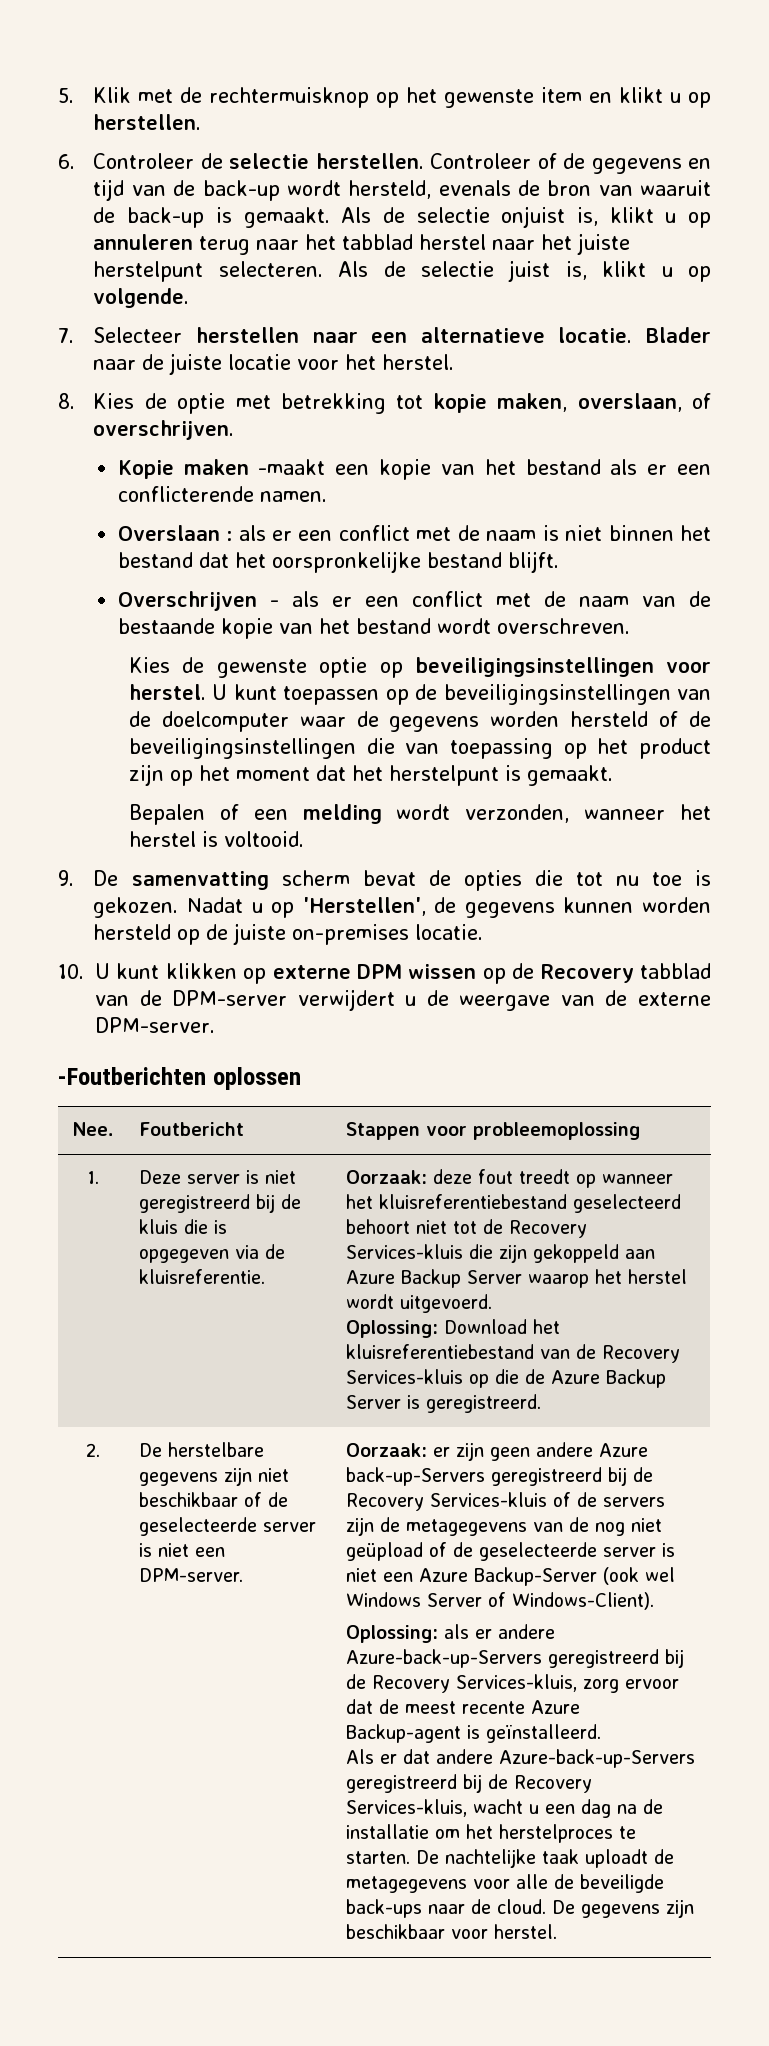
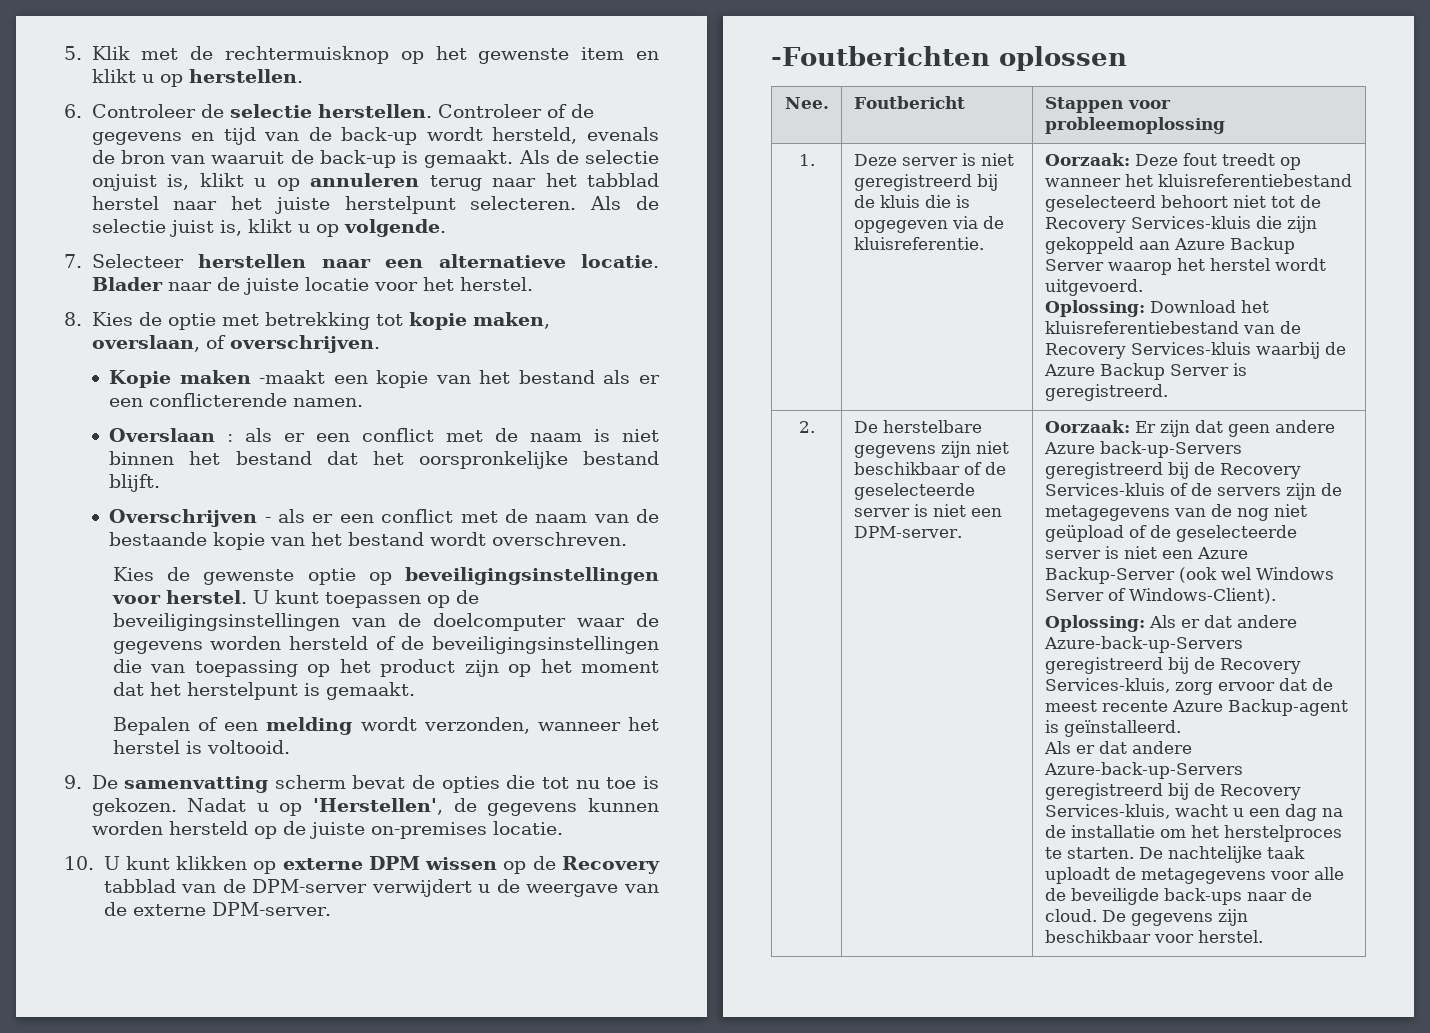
[432,1169,472,1184] deze -> [1134,154,1178,166] Deze
[468,1369,519,1388] op die -> [1255,342,1320,359] waarbij
[432,1442,484,1461] er zijn -> [1134,420,1223,437] Er zijn dat
[443,1624,492,1639] als er -> [1148,615,1232,628] Als er dat

